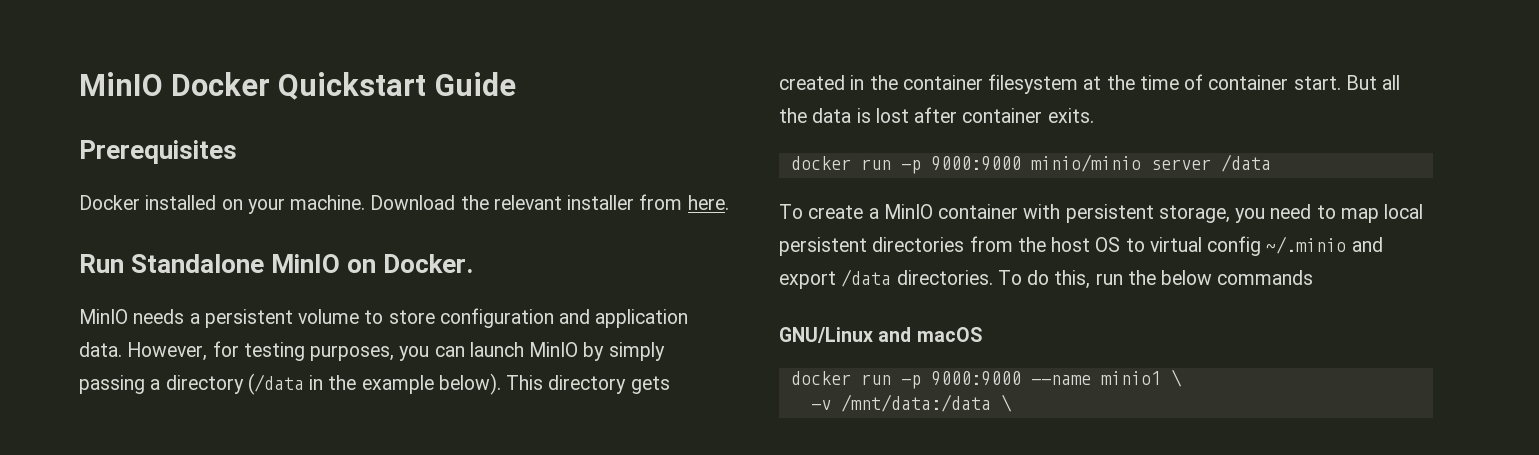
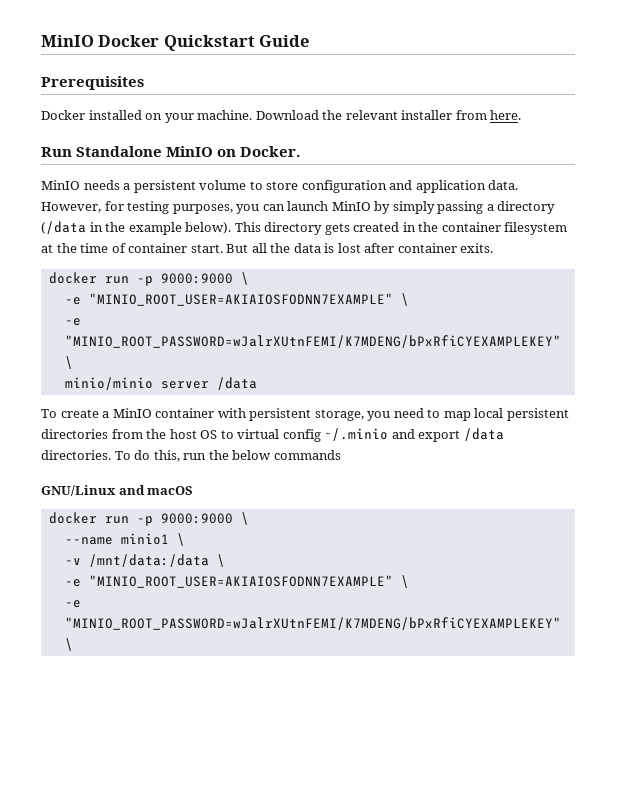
(1021, 163) none -> [240,272,249,285] [64,293,409,306] [64,318,81,326] [64,335,561,348] [64,356,73,369] \ // -e "MINIO_ROOT_USER=AKIAIOSFODNN7EXAMPLE" \ // -e "MINIO_ROOT_PASSWORD=wJalrXUtnFEMI/K7MDENG/bPxRfiCYEXAMPLEKEY" \ //
(1021, 378) none -> [240,512,249,525] \ //
(1012, 403) none -> [64,575,409,588] [64,600,81,608] [64,617,561,630] [64,638,73,651] // -e "MINIO_ROOT_USER=AKIAIOSFODNN7EXAMPLE" \ // -e "MINIO_ROOT_PASSWORD=wJalrXUtnFEMI/K7MDENG/bPxRfiCYEXAMPLEKEY" \

